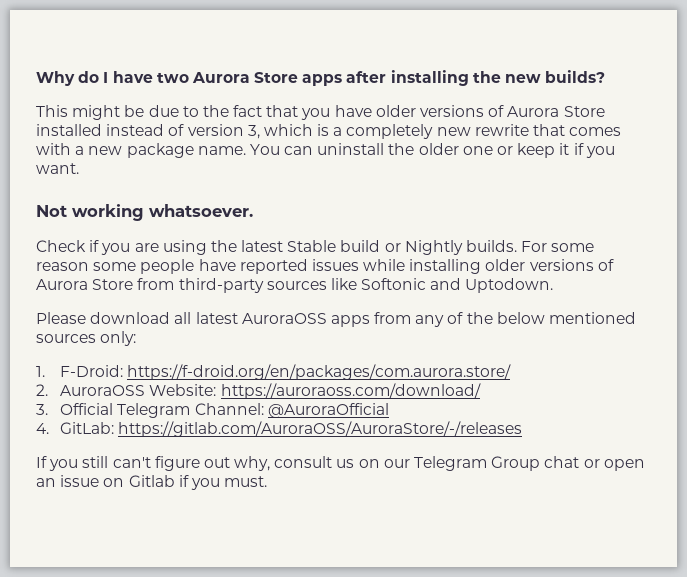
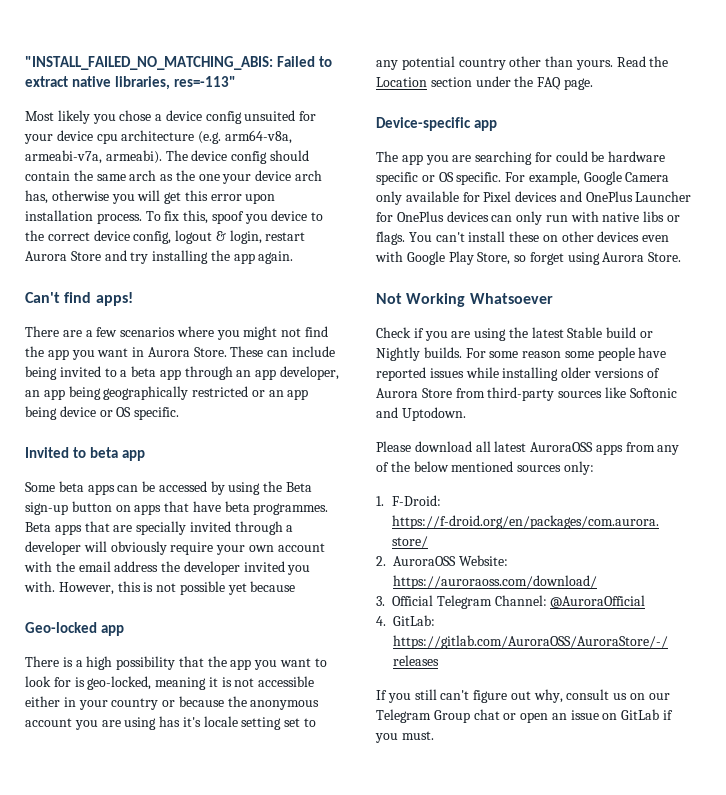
[36,70,606,86] [36,105,605,120] [36,124,622,139] [36,143,615,158] [36,163,79,174] Why do I have two Aurora Store apps after installing the new builds? // This might be due to the fact that you have older versions of Aurora Store installed instead of version 3, which is a completely new rewrite that comes with a new package name. You can uninstall the older one or keep it if you want. -> [25,56,332,70] [25,76,236,90] [25,110,317,124] [24,130,292,144] [25,150,309,164] [25,170,323,184] [25,190,276,204] [25,210,324,224] [25,230,306,244] [25,250,294,264] [25,292,133,306] [25,326,329,340] [25,346,336,360] [25,366,340,380] [25,386,309,400] [25,406,180,420] [25,447,145,461] [25,481,313,495] [25,501,329,515] [25,521,294,535] [25,541,325,555] [24,561,311,575] [24,581,296,595] [25,622,124,636] [25,656,327,670] [25,676,315,690] [25,696,320,710] [25,716,317,730] [376,56,669,70] [376,76,593,90] [376,117,497,131] [376,151,666,165] [376,171,670,185] [376,191,692,205] [376,211,681,225] [376,231,670,245] [375,251,682,265] "INSTALL_FAILED_NO_MATCHING_ABIS: Failed to extract native libraries, res=-113" // Most likely you chose a device config unsuited for your device cpu architecture (e.g. arm64-v8a, armeabi-v7a, armeabi). The device config should contain the same arch as the one your device arch has, otherwise you will get this error upon installation process. To fix this, spoof you device to the correct device config, logout & login, restart Aurora Store and try installing the app again. // Can't find apps! // There are a few scenarios where you might not find the app you want in Aurora Store. These can include being invited to a beta app through an app developer, an app being geographically restricted or an app being device or OS specific. // Invited to beta app // Some beta apps can be accessed by using the Beta sign-up button on apps that have beta programmes. Beta apps that are specially invited through a developer will obviously require your own account with the email address the developer invited you with. However, this is not possible yet because // Geo-locked app // There is a high possibility that the app you want to look for is geo-locked, meaning it is not accessible either in your country or because the anonymous account you are using has it's locale setting set to any potential country other than yours. Read the Location section under the FAQ page. // Device-specific app // The app you are searching for could be hardware specific or OS specific. For example, Google Camera only available for Pixel devices and OnePlus Launcher for OnePlus devices can only run with native libs or flags. You can't install these on other devices even with Google Play Store, so forget using Aurora Store.
[72,204,253,221] working whatsoever. -> [406,293,553,307] Working Whatsoever
[128,475,175,487] Gitlab -> [621,709,660,720] GitLab

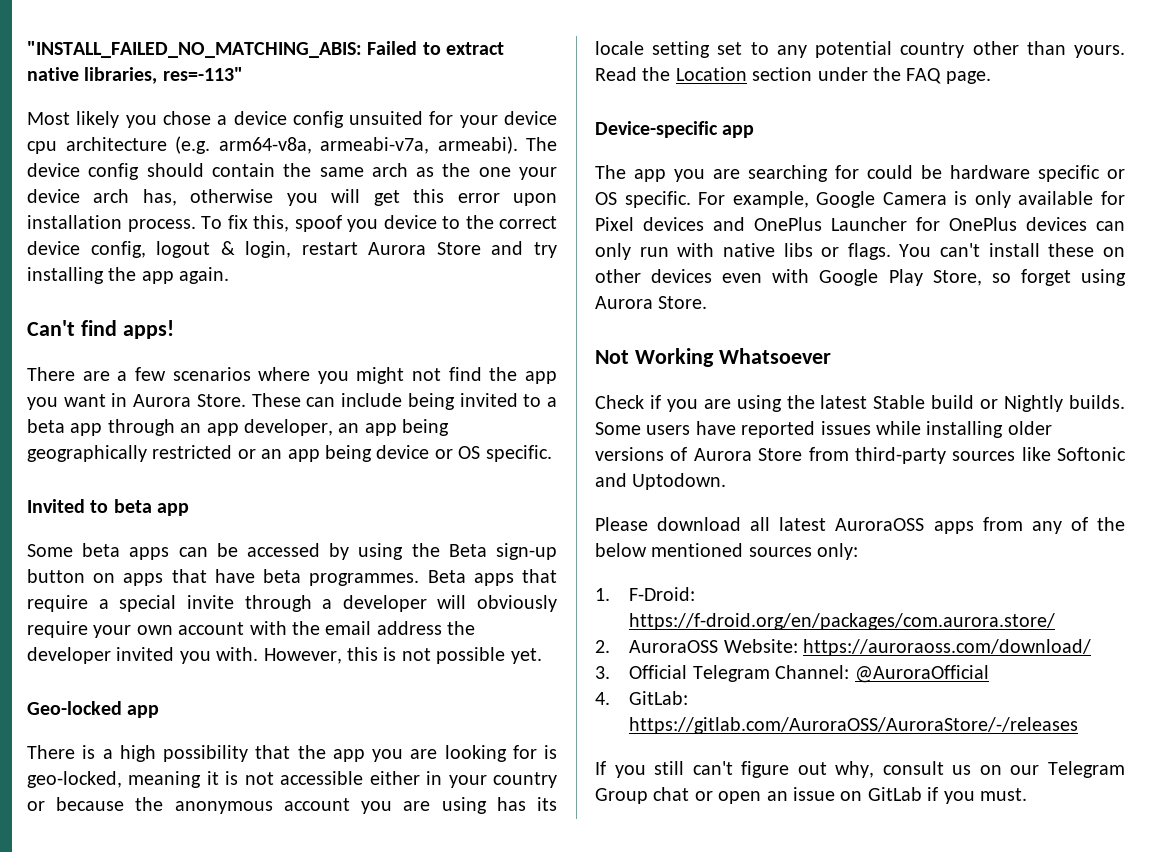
[113,521,231,535] are specially invited -> [27,595,234,612] require a special invite
[227,581,296,595] yet because -> [510,648,542,664] yet.
[280,658,327,667] [25,676,51,687] want to look -> [410,745,507,762] are looking
[182,717,201,727] it's -> [537,797,557,811] its
(670, 177) none -> [954,191,968,205] is
[465,347,635,361] For some reason some people -> [595,422,691,435] Some users

